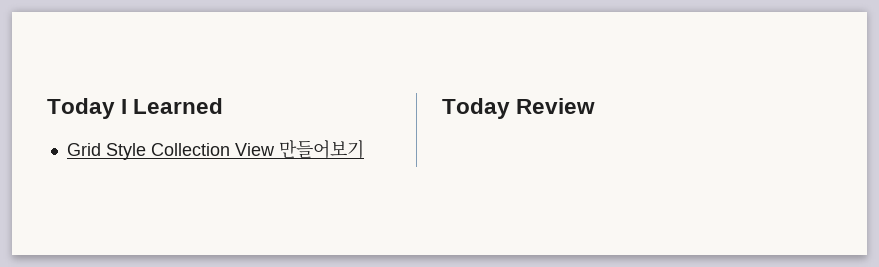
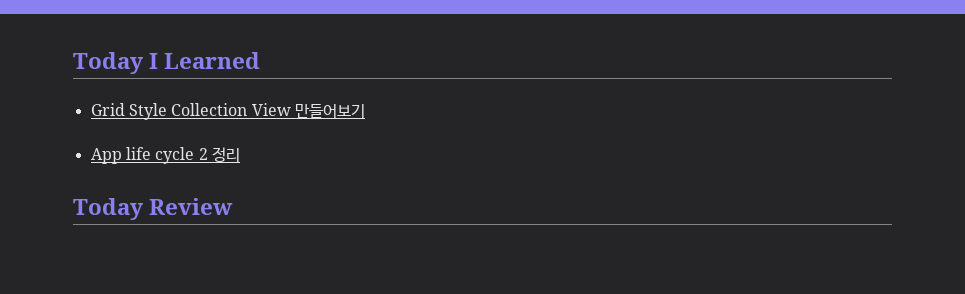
(364, 149) none -> [90,147,240,164] // App life cycle 2 정리

